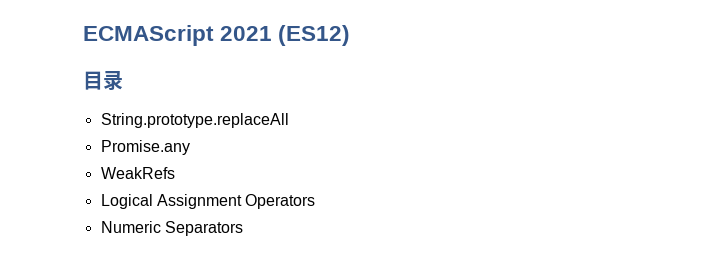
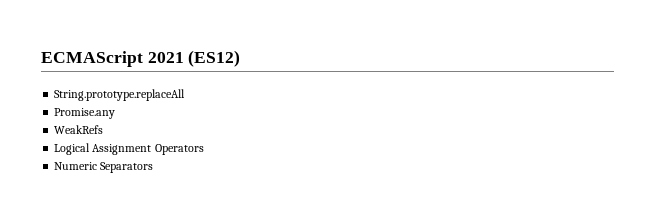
[83,70,123,91] // 目录 -> (241, 58) none

